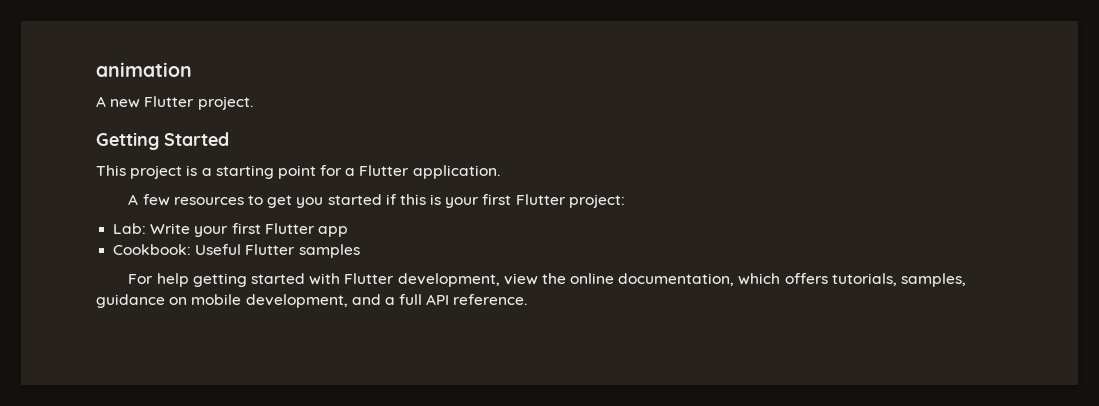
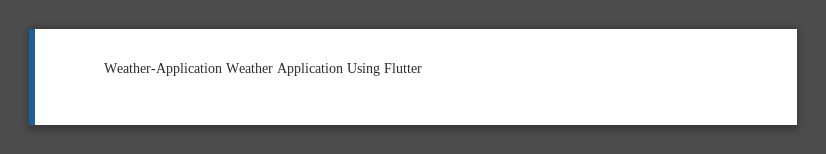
[96,62,192,77] [96,96,253,110] [96,132,229,150] [96,165,500,179] [128,194,625,208] [113,223,348,237] [113,244,360,258] [128,273,967,287] [96,294,528,308] animation // A new Flutter project. // Getting Started // This project is a starting point for a Flutter application. // A few resources to get you started if this is your first Flutter project: // Lab: Write your first Flutter app // Cookbook: Useful Flutter samples // For help getting started with Flutter development, view the online documentation, which offers tutorials, samples, guidance on mobile development, and a full API reference. -> [104,63,422,76] Weather-Application Weather Application Using Flutter

